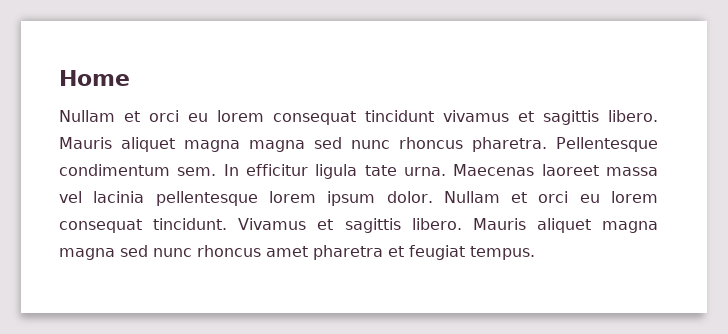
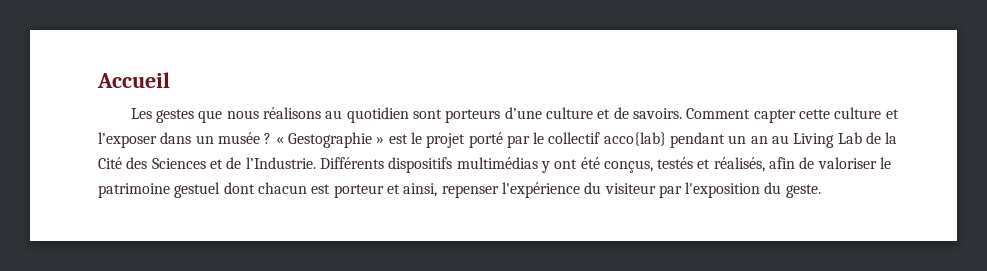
[59,70,130,86] [59,110,658,125] [59,137,658,152] [59,164,658,179] [59,191,658,206] [59,218,658,233] [59,245,535,260] Home // Nullam et orci eu lorem consequat tincidunt vivamus et sagittis libero. Mauris aliquet magna magna sed nunc rhoncus pharetra. Pellentesque condimentum sem. In efficitur ligula tate urna. Maecenas laoreet massa vel lacinia pellentesque lorem ipsum dolor. Nullam et orci eu lorem consequat tincidunt. Vivamus et sagittis libero. Mauris aliquet magna magna sed nunc rhoncus amet pharetra et feugiat tempus. -> [97,72,170,88] [130,107,899,123] [98,132,898,148] [98,157,892,173] [98,182,821,198] Accueil // Les gestes que nous réalisons au quotidien sont porteurs d’une culture et de savoirs. Comment capter cette culture et l’exposer dans un musée ? « Gestographie » est le projet porté par le collectif acco{lab} pendant un an au Living Lab de la Cité des Sciences et de l’Industrie. Différents dispositifs multimédias y ont été conçus, testés et réalisés, afin de valoriser le patrimoine gestuel dont chacun est porteur et ainsi, repenser l'expérience du visiteur par l'exposition du geste.

